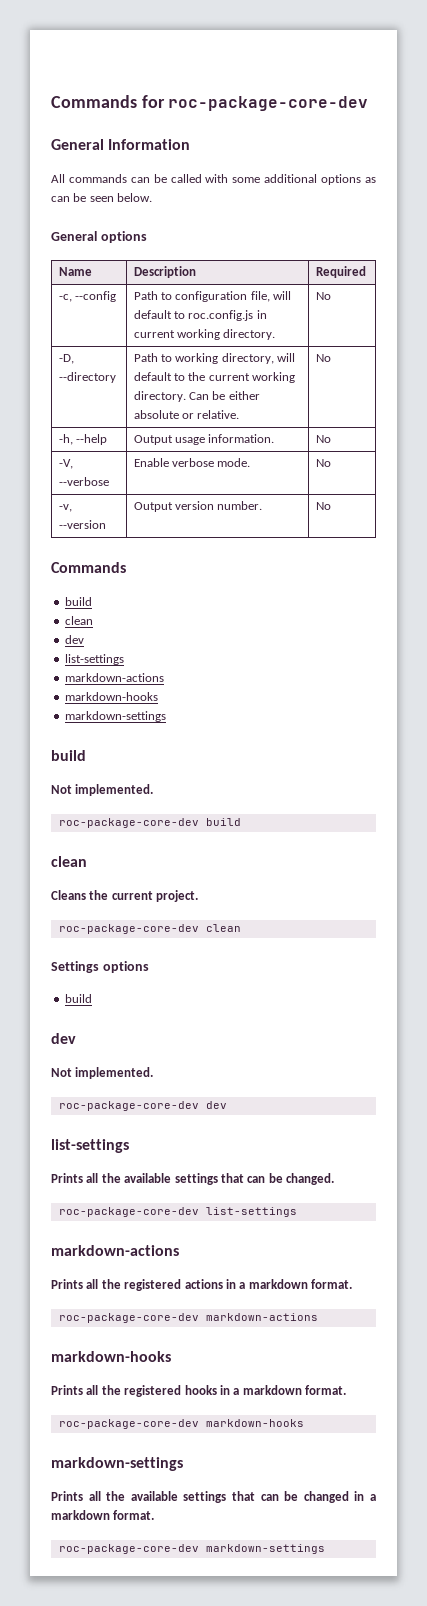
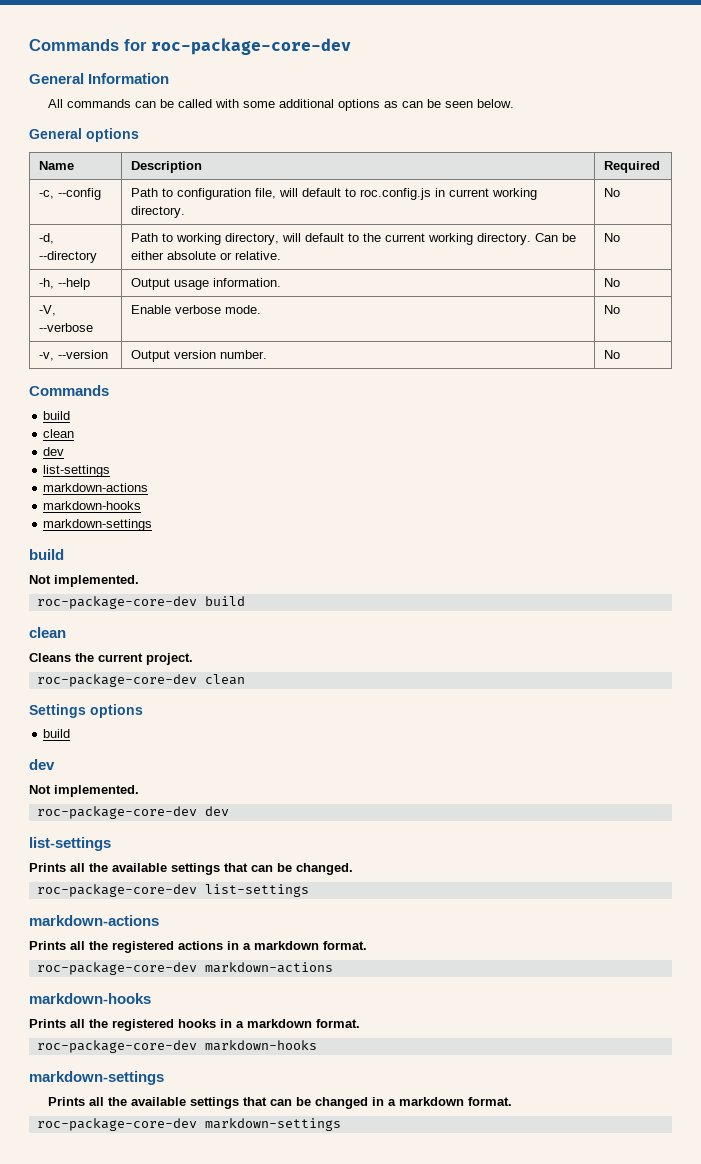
[58,354,74,364] -D, -> [38,233,54,244] -d,

